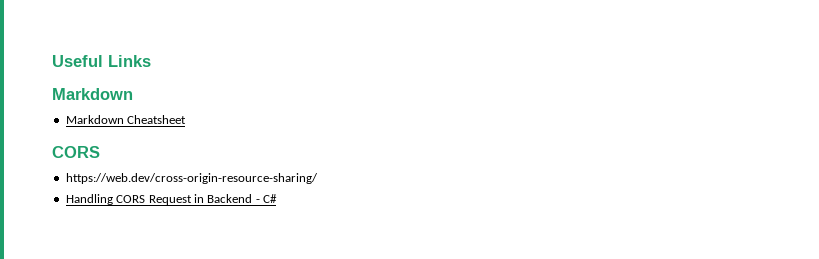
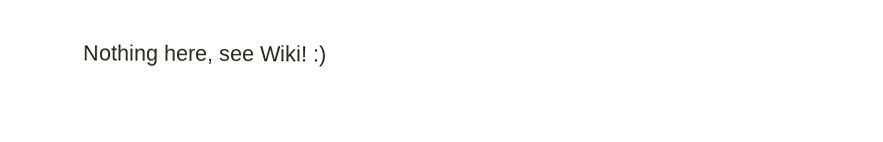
[52,55,151,67] [52,88,133,100] [65,115,187,124] [52,146,100,158] [65,173,318,184] [65,194,277,205] Useful Links // Markdown // Markdown Cheatsheet // CORS // https://web.dev/cross-origin-resource-sharing/ // Handling CORS Request in Backend - C# -> [83,44,327,67] Nothing here, see Wiki! :)

